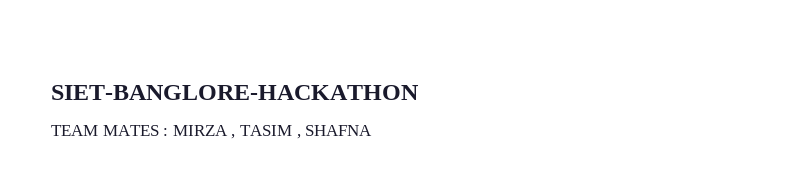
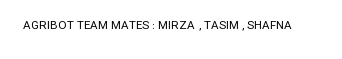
[51,85,419,100] SIET-BANGLORE-HACKATHON // -> [23,21,74,29] AGRIBOT

